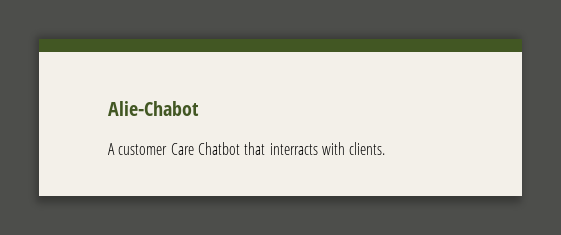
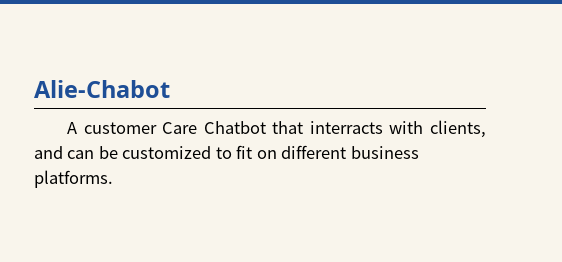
[349,142,386,155] clients. -> [430,120,487,138] [34,145,419,159] [34,170,113,188] clients, and can be customized to fit on different business platforms.

